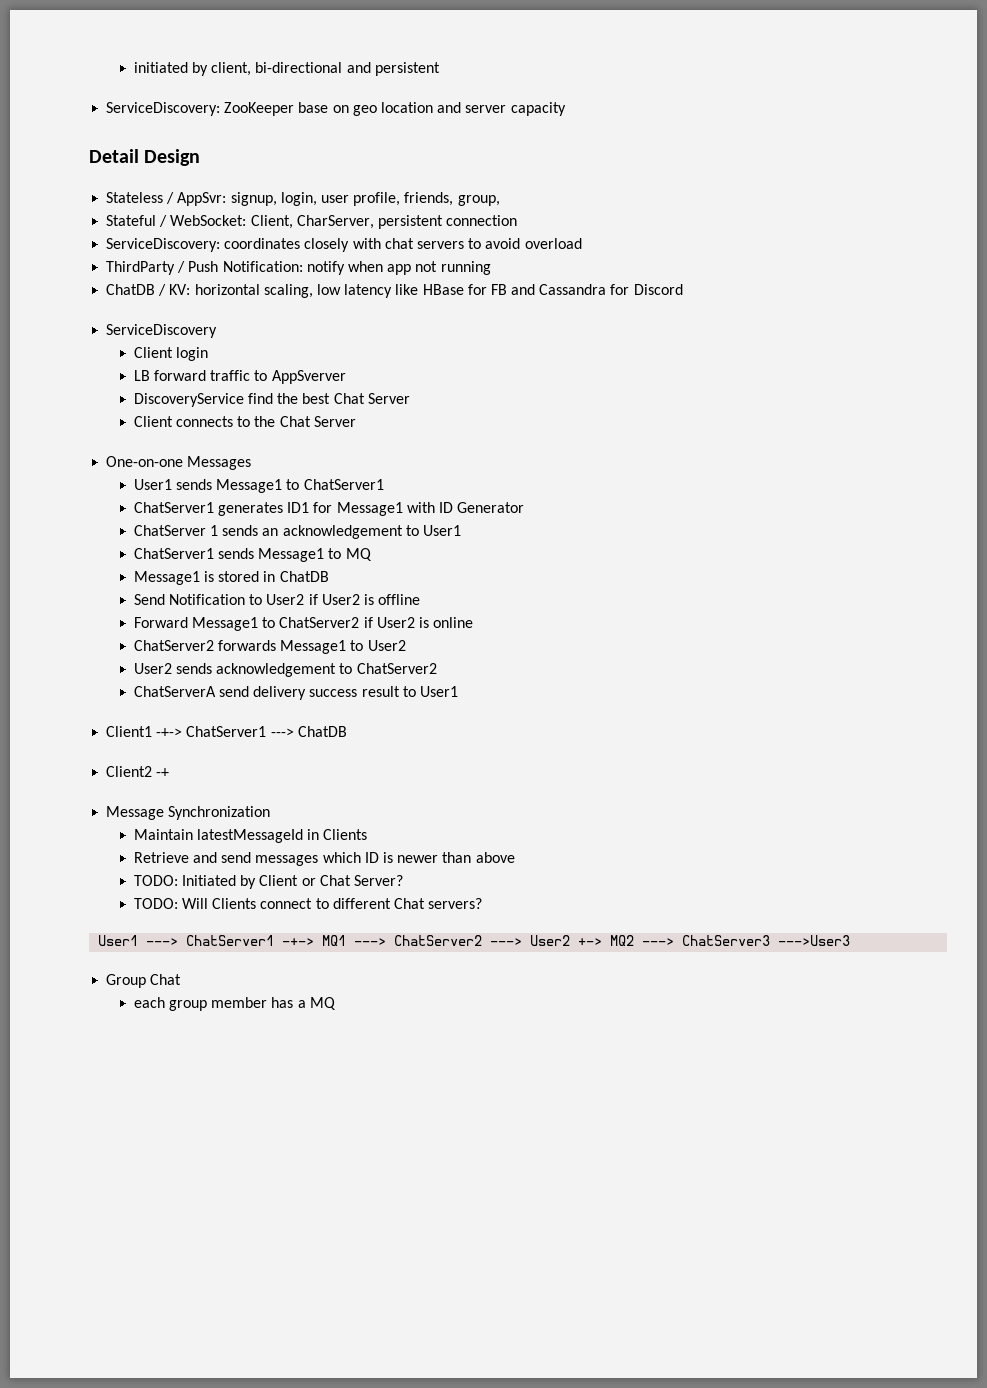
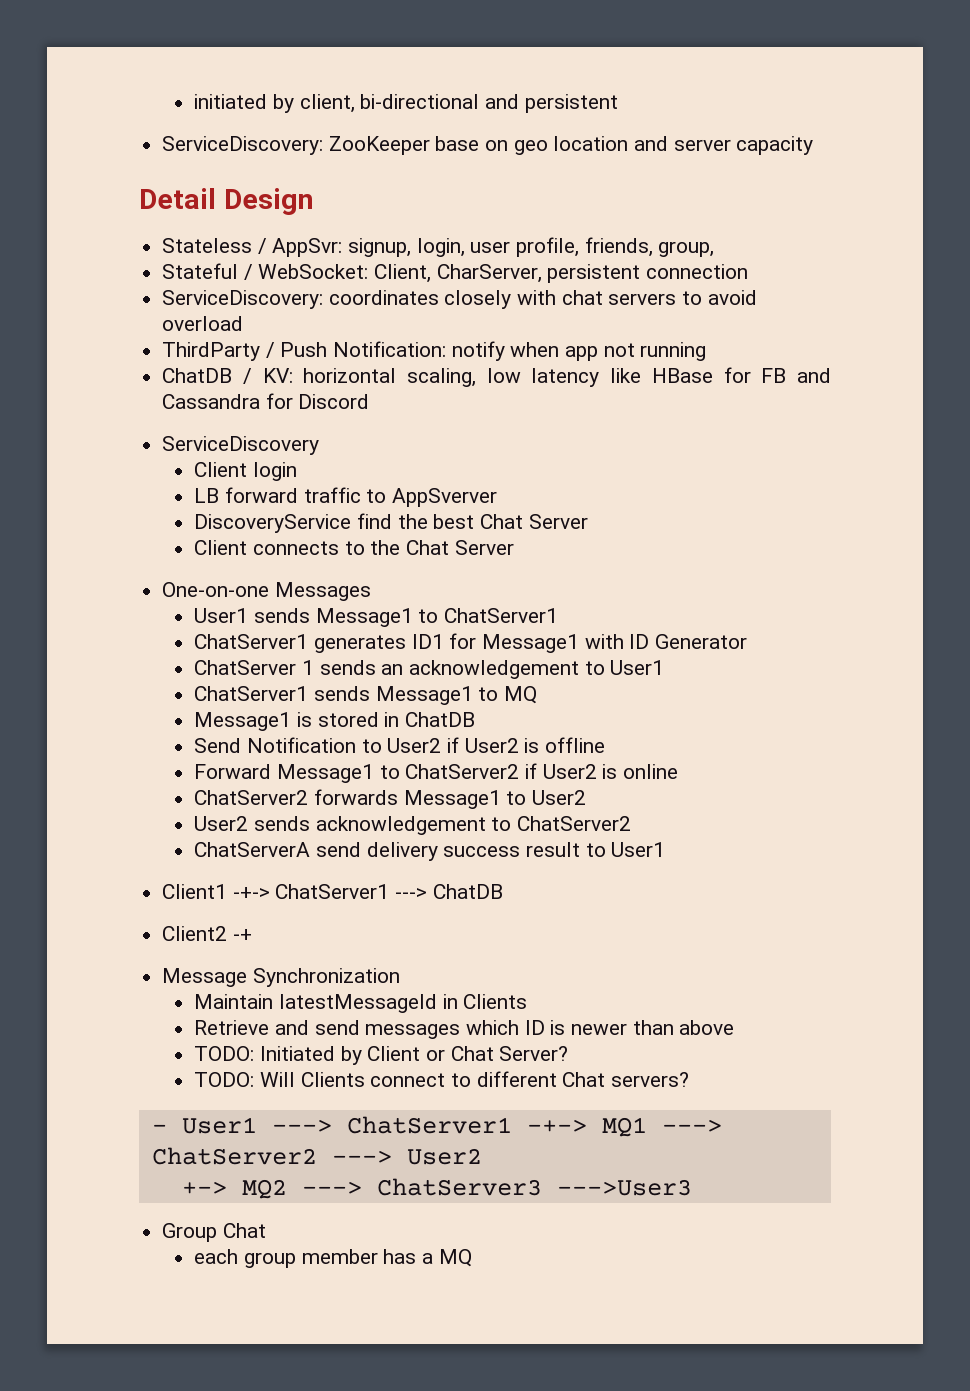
(483, 903) none -> [151,1124,167,1133] -
(571, 940) none -> (482, 1156) //

